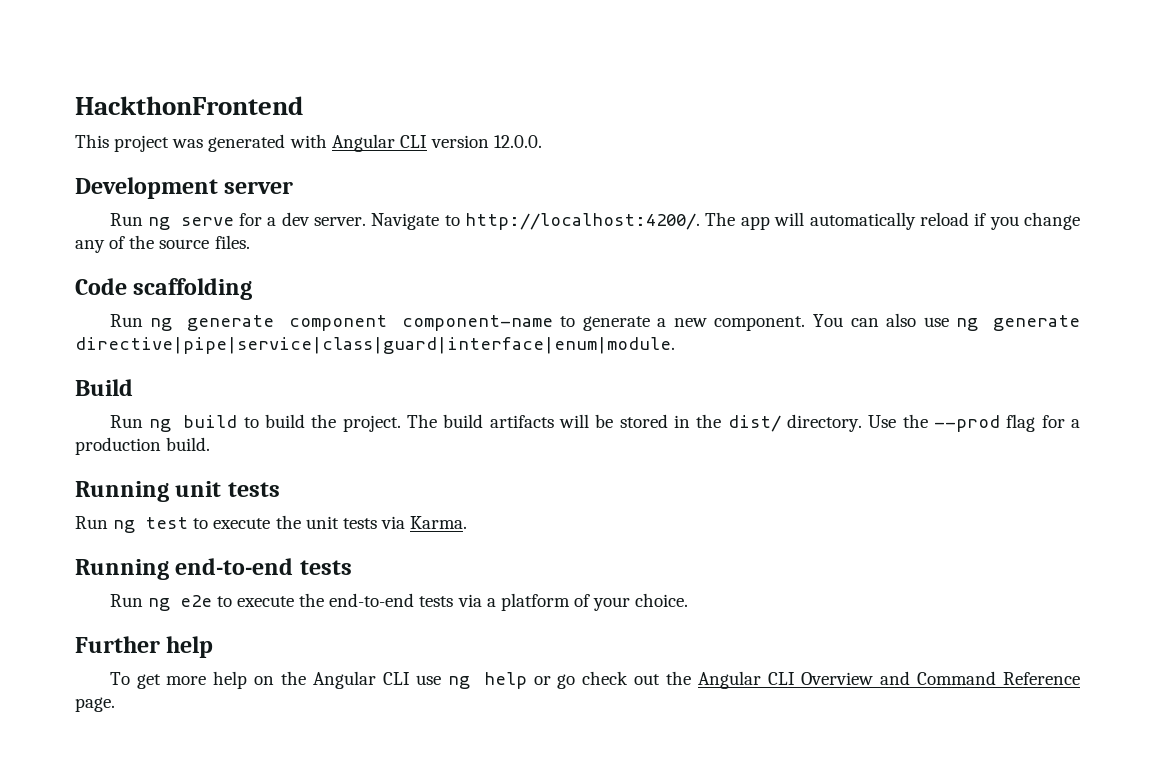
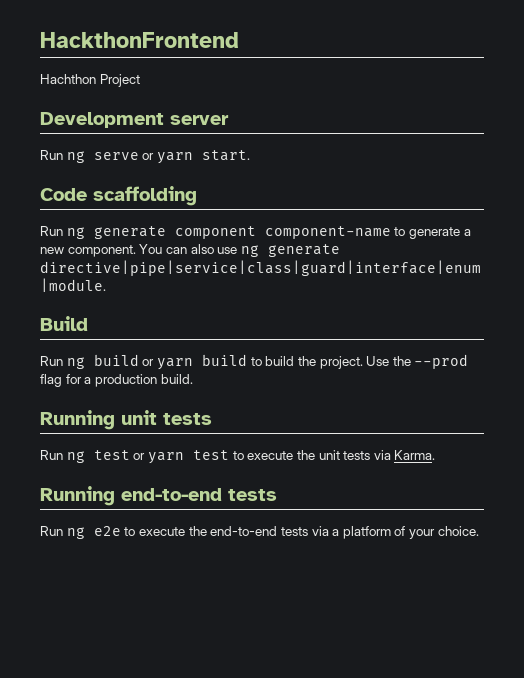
[75,134,543,152] This project was generated with Angular CLI version 12.0.0. -> [40,74,140,87] Hachthon Project
[238,212,1081,230] [75,235,250,253] for a dev server. Navigate to http://localhost:4200/. The app will automatically reload if you change any of the source files. -> [142,150,250,164] or yarn start.
(238, 421) none -> [142,354,247,370] or yarn build
[407,414,863,432] The build artifacts will be stored in the dist/ directory. -> (363, 362) none
(189, 523) none -> [133,450,229,464] or yarn test
[75,636,214,658] [109,671,1080,689] [75,697,115,712] // Further help // To get more help on the Angular CLI use ng help or go check out the Angular CLI Overview and Command Reference page. -> (479, 531) none

